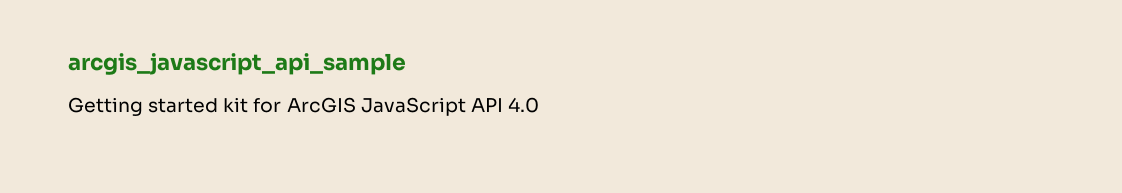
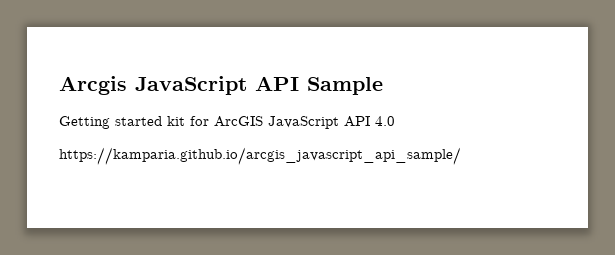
[68,53,406,75] arcgis_javascript_api_sample -> [59,76,383,95] Arcgis JavaScript API Sample
(539, 105) none -> [59,147,461,165] // https://kamparia.github.io/arcgis_javascript_api_sample/

